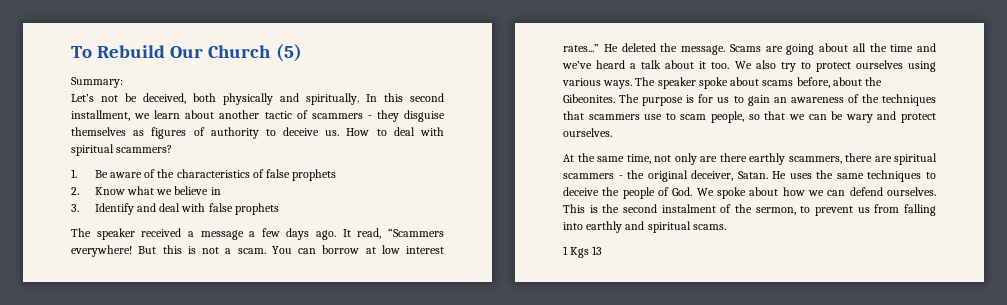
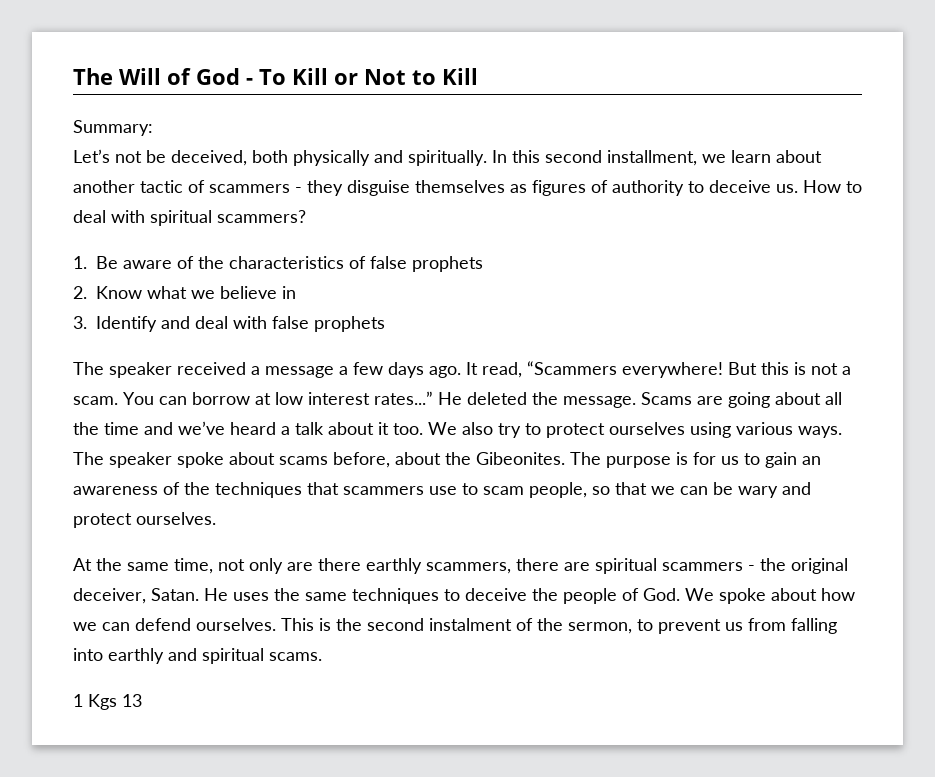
[71,44,302,62] To Rebuild Our Church (5) -> [73,68,478,85] The Will of God - To Kill or Not to Kill

